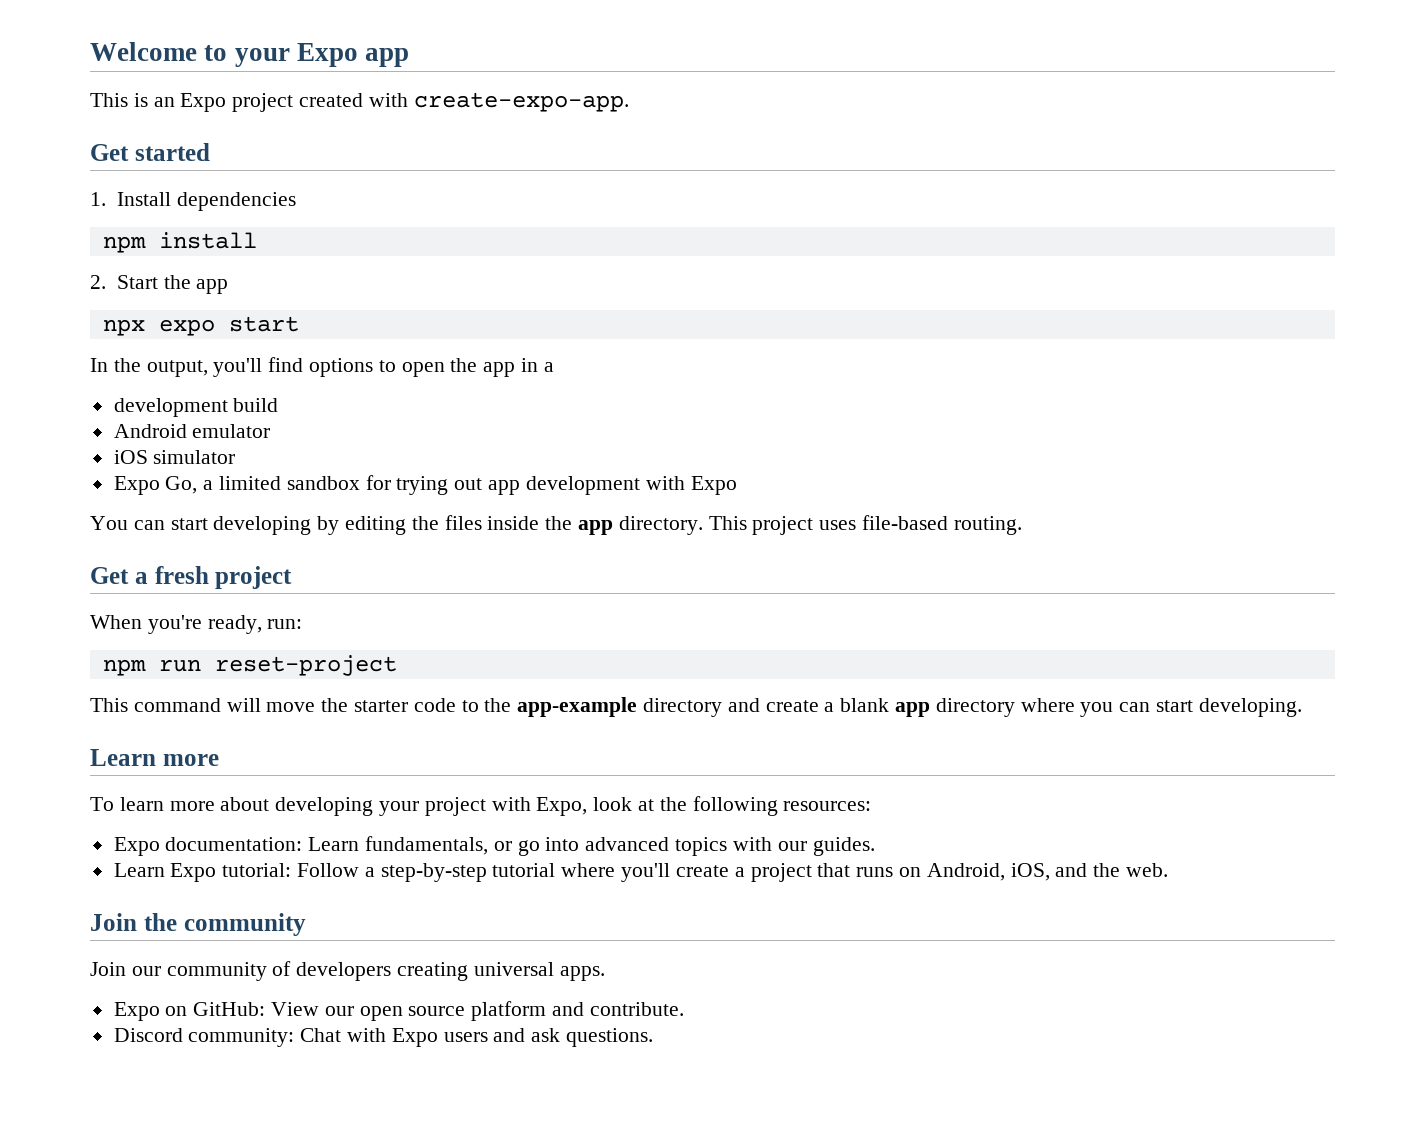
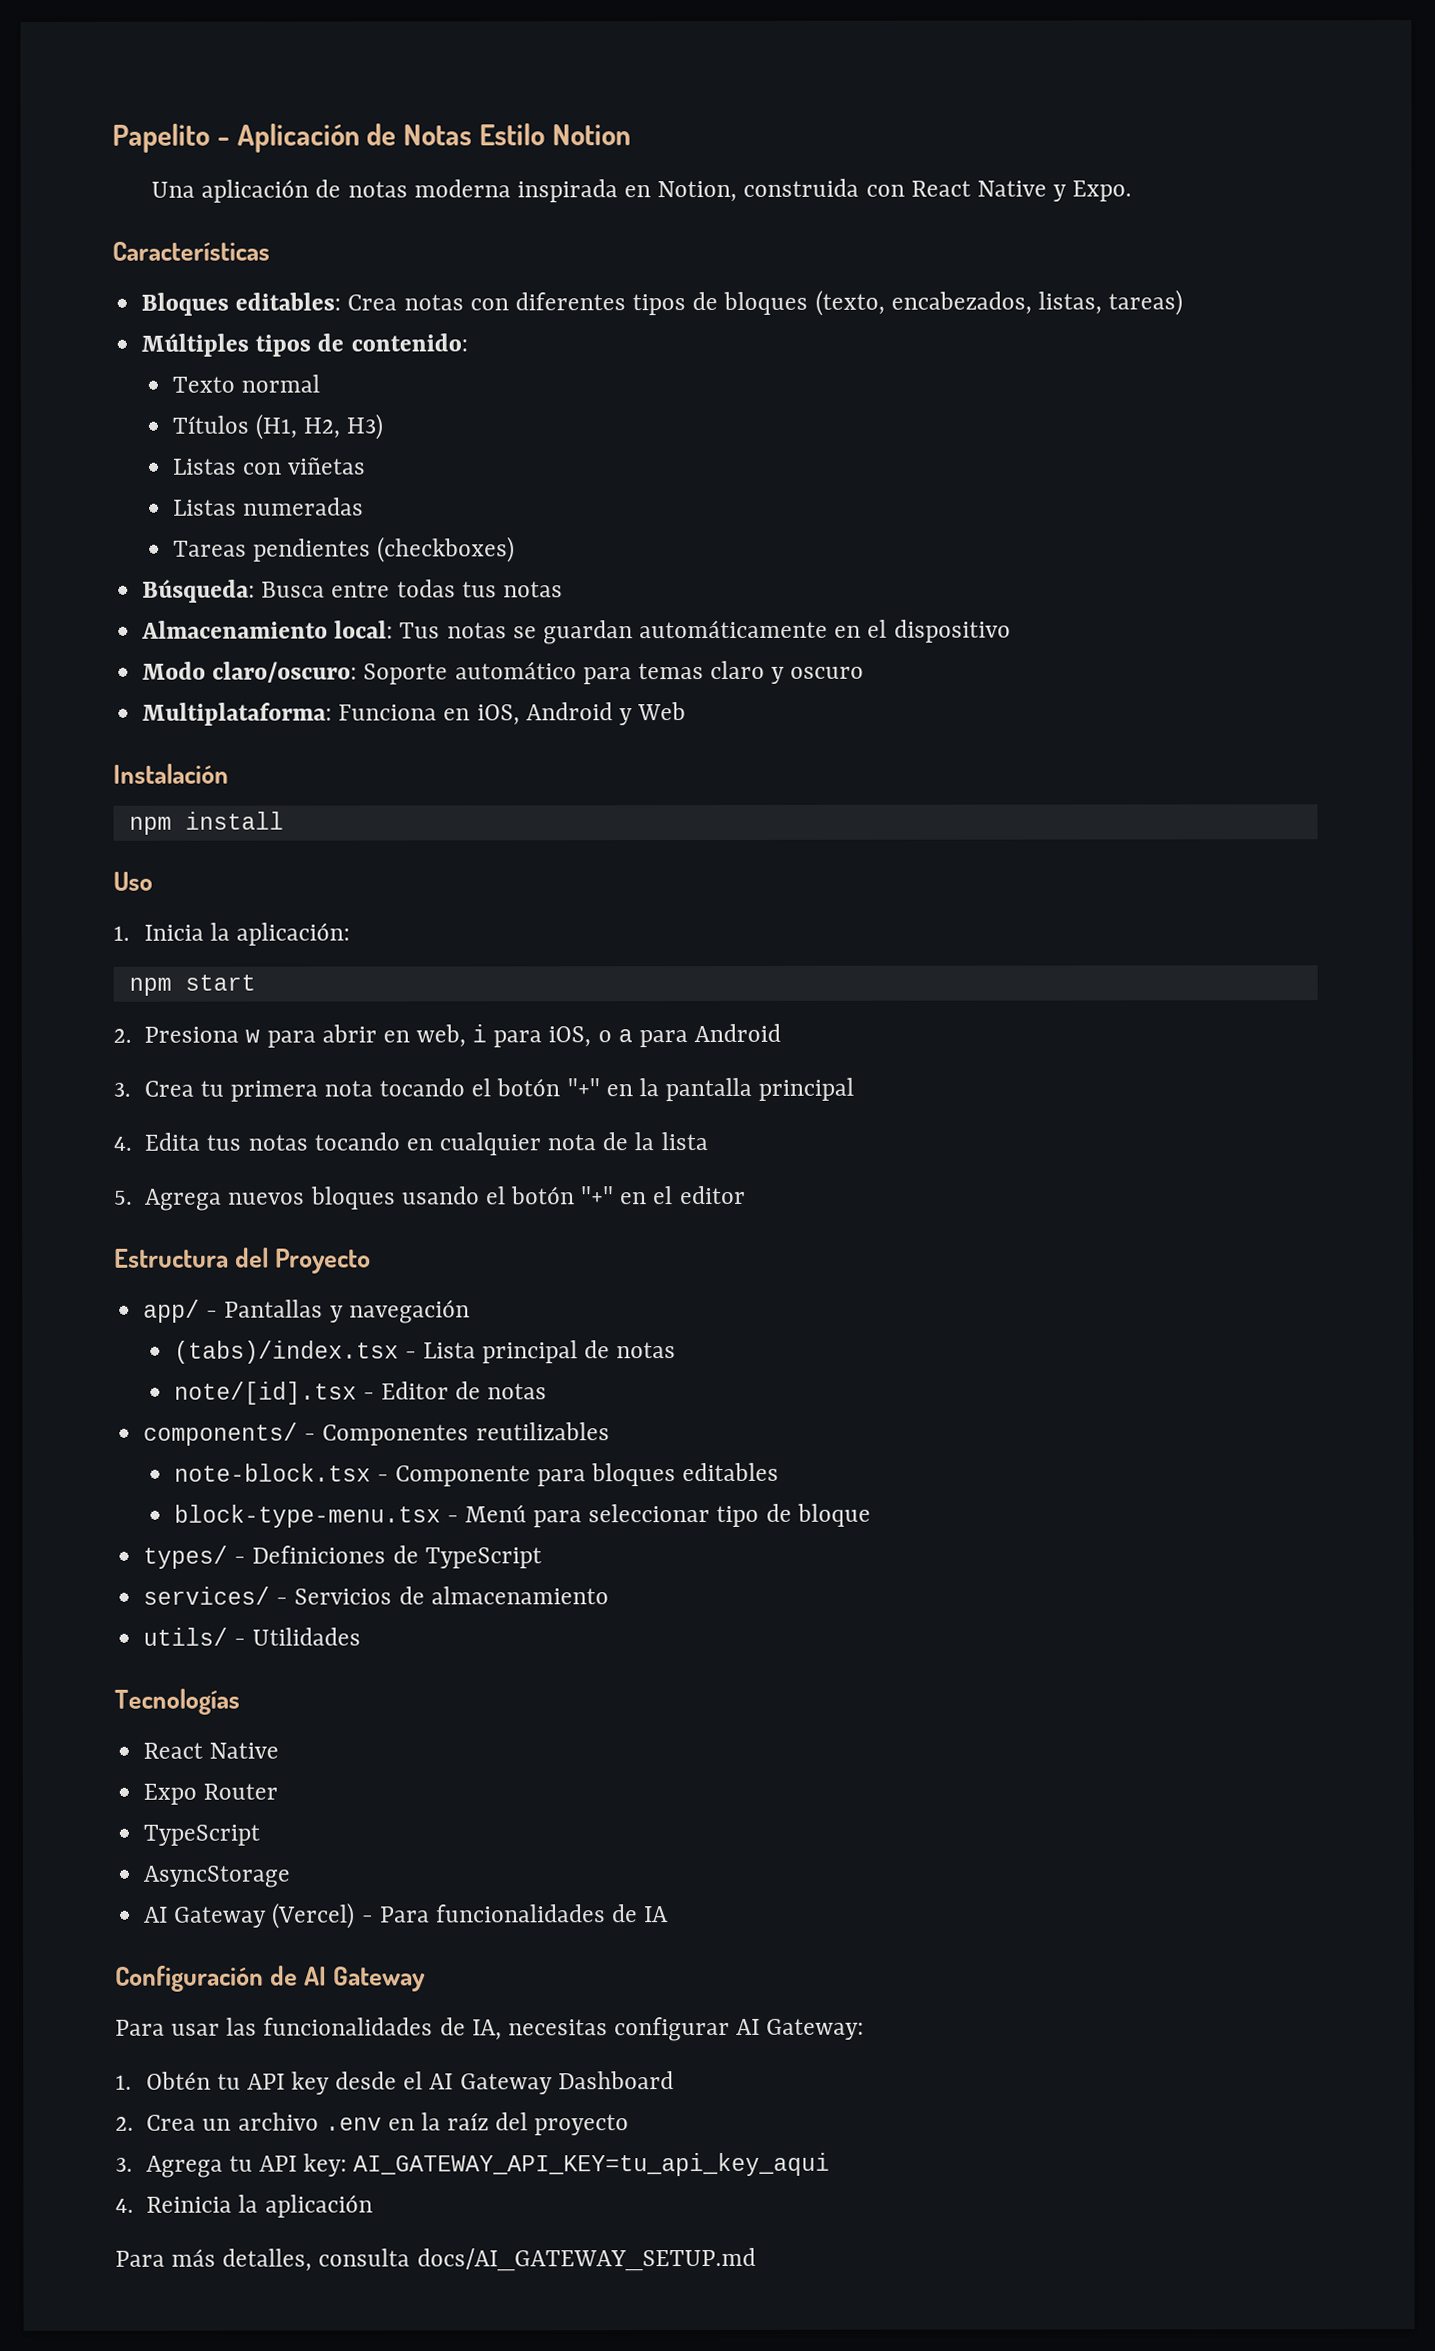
[90,42,410,67] [90,92,629,112] [90,143,210,161] [90,192,296,211] [102,232,257,253] [90,275,229,294] [102,316,299,336] [90,357,554,377] [113,398,279,417] [113,424,271,438] [113,450,236,464] [113,475,737,495] [90,515,1022,535] [90,566,293,589] [90,615,303,634] [102,655,397,676] [90,697,1302,717] [90,749,219,766] [90,796,872,816] [113,836,875,856] [113,863,1168,882] [90,913,306,936] [90,961,605,981] [113,1001,684,1021] [113,1028,654,1047] Welcome to your Expo app // This is an Expo project created with create-expo-app. // Get started // 1. Install dependencies // npm install // 2. Start the app // npx expo start // In the output, you'll find options to open the app in a // development build // Android emulator // iOS simulator // Expo Go, a limited sandbox for trying out app development with Expo // You can start developing by editing the files inside the app directory. This project uses file-based routing. // Get a fresh project // When you're ready, run: // npm run reset-project // This command will move the starter code to the app-example directory and create a blank app directory where you can start developing. // Learn more // To learn more about developing your project with Expo, look at the following resources: // Expo documentation: Learn fundamentals, or go into advanced topics with our guides. // Learn Expo tutorial: Follow a step-by-step tutorial where you'll create a project that runs on Android, iOS, and the web. // Join the community // Join our community of developers creating universal apps. // Expo on GitHub: View our open source platform and contribute. // Discord community: Chat with Expo users and ask questions. -> [112,123,631,153] [151,178,1133,203] [112,241,270,261] [141,289,1184,316] [141,332,468,357] [171,374,320,393] [171,413,384,440] [171,457,366,475] [172,497,364,516] [172,536,515,563] [142,578,563,603] [141,619,1011,645] [142,660,865,685] [142,702,687,726] [113,763,229,784] [128,811,284,835] [113,871,153,891] [113,922,350,946] [128,974,256,996] [113,1023,782,1048] [113,1077,855,1102] [113,1132,708,1156] [114,1185,746,1211] [114,1247,372,1274] [143,1299,470,1324] [173,1340,677,1364] [173,1381,548,1405] [143,1422,610,1446] [173,1462,780,1487] [173,1503,871,1528] [143,1545,542,1569] [143,1586,609,1605] [143,1627,362,1646] [114,1688,240,1715] [143,1742,280,1759] [143,1783,279,1805] [143,1824,261,1846] [143,1865,291,1888] [144,1902,670,1929] [115,1965,427,1992] [115,2016,865,2042] [115,2071,674,2095] [115,2112,630,2136] [115,2152,831,2178] [115,2194,373,2218] [115,2247,756,2272] Papelito - Aplicación de Notas Estilo Notion // Una aplicación de notas moderna inspirada en Notion, construida con React Native y Expo. // Características // Bloques editables: Crea notas con diferentes tipos de bloques (texto, encabezados, listas, tareas) // Múltiples tipos de contenido: // Texto normal // Títulos (H1, H2, H3) // Listas con viñetas // Listas numeradas // Tareas pendientes (checkboxes) // Búsqueda: Busca entre todas tus notas // Almacenamiento local: Tus notas se guardan automáticamente en el dispositivo // Modo claro/oscuro: Soporte automático para temas claro y oscuro // Multiplataforma: Funciona en iOS, Android y Web // Instalación // npm install // Uso // 1. Inicia la aplicación: // npm start // 2. Presiona w para abrir en web, i para iOS, o a para Android // 3. Crea tu primera nota tocando el botón "+" en la pantalla principal // 4. Edita tus notas tocando en cualquier nota de la lista // 5. Agrega nuevos bloques usando el botón "+" en el editor // Estructura del Proyecto // app/ - Pantallas y navegación // (tabs)/index.tsx - Lista principal de notas // note/[id].tsx - Editor de notas // components/ - Componentes reutilizables // note-block.tsx - Componente para bloques editables // block-type-menu.tsx - Menú para seleccionar tipo de bloque // types/ - Definiciones de TypeScript // services/ - Servicios de almacenamiento // utils/ - Utilidades // Tecnologías // React Native // Expo Router // TypeScript // AsyncStorage // AI Gateway (Vercel) - Para funcionalidades de IA // Configuración de AI Gateway // Para usar las funcionalidades de IA, necesitas configurar AI Gateway: // 1. Obtén tu API key desde el AI Gateway Dashboard // 2. Crea un archivo .env en la raíz del proyecto // 3. Agrega tu API key: AI_GATEWAY_API_KEY=tu_api_key_aqui // 4. Reinicia la aplicación // Para más detalles, consulta docs/AI_GATEWAY_SETUP.md

